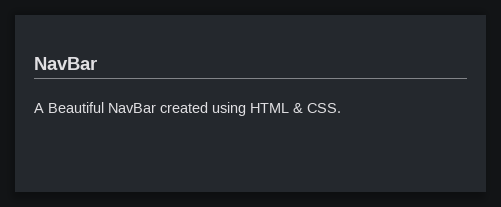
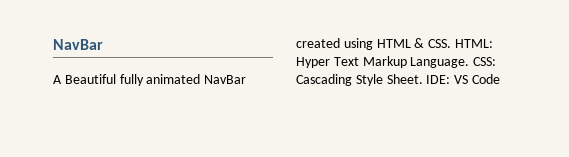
(104, 107) none -> [119,74,201,86] fully animated
(341, 108) none -> [454,39,493,48] [296,56,497,68] [296,74,500,86] HTML: Hyper Text Markup Language. CSS: Cascading Style Sheet. IDE: VS Code

